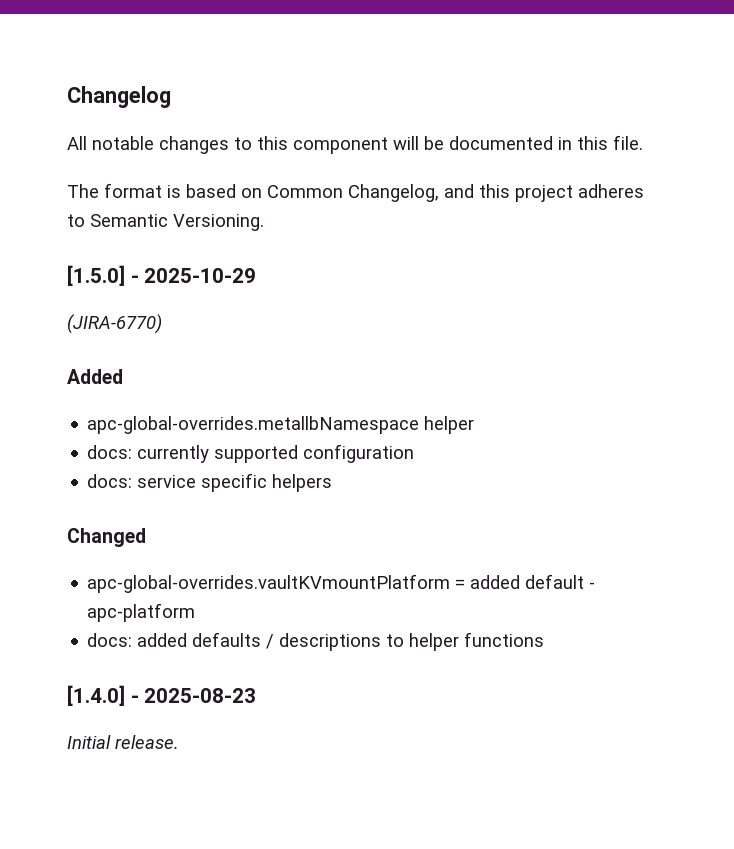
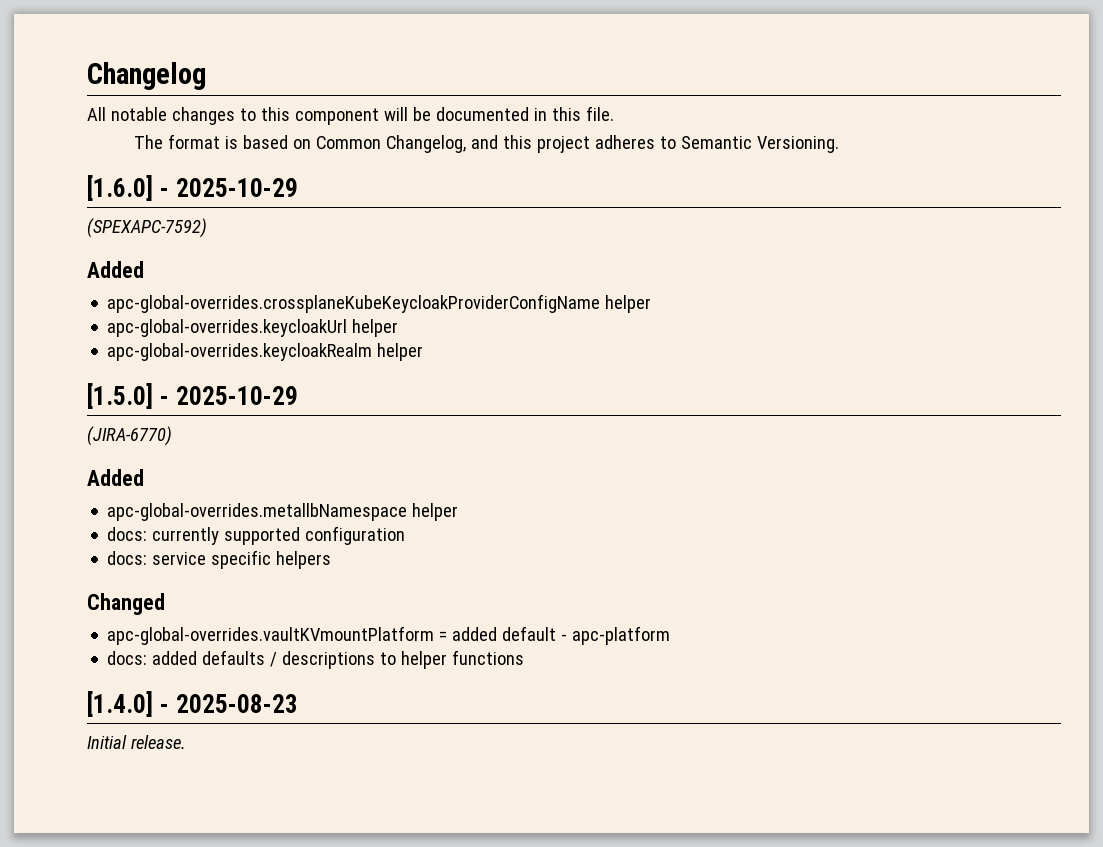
(264, 222) none -> [87,175,298,201] [87,218,207,238] [87,261,144,278] [107,294,652,313] [107,319,399,337] [107,343,424,361] // [1.6.0] - 2025-10-29 // (SPEXAPC-7592) // Added // apc-global-overrides.crossplaneKubeKeycloakProviderConfigName helper // apc-global-overrides.keycloakUrl helper // apc-global-overrides.keycloakRealm helper

